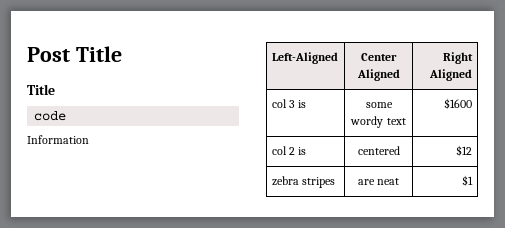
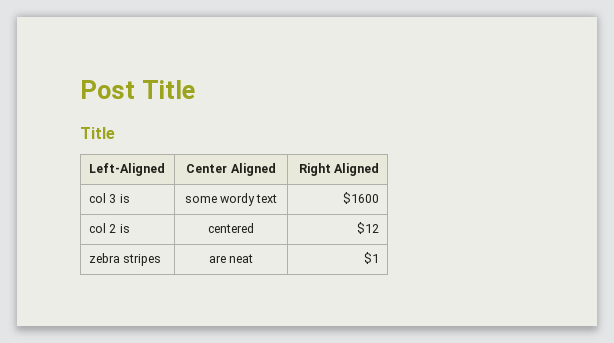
[34,111,67,121] [27,135,89,144] // code // Information -> (115, 133) none

